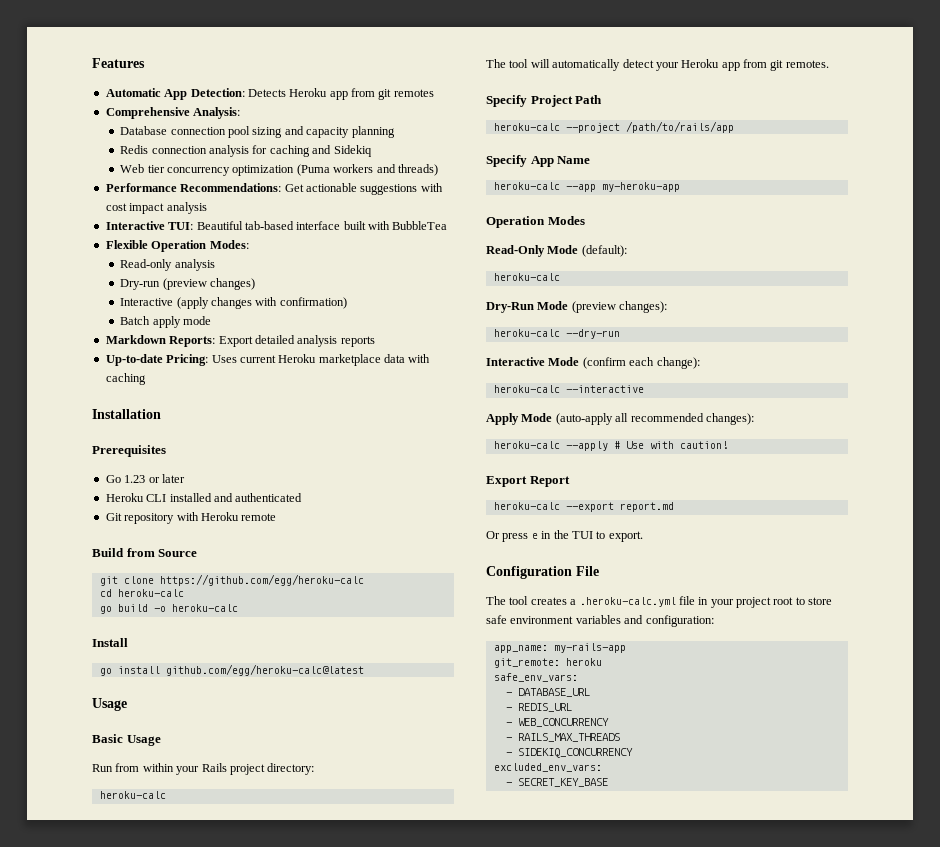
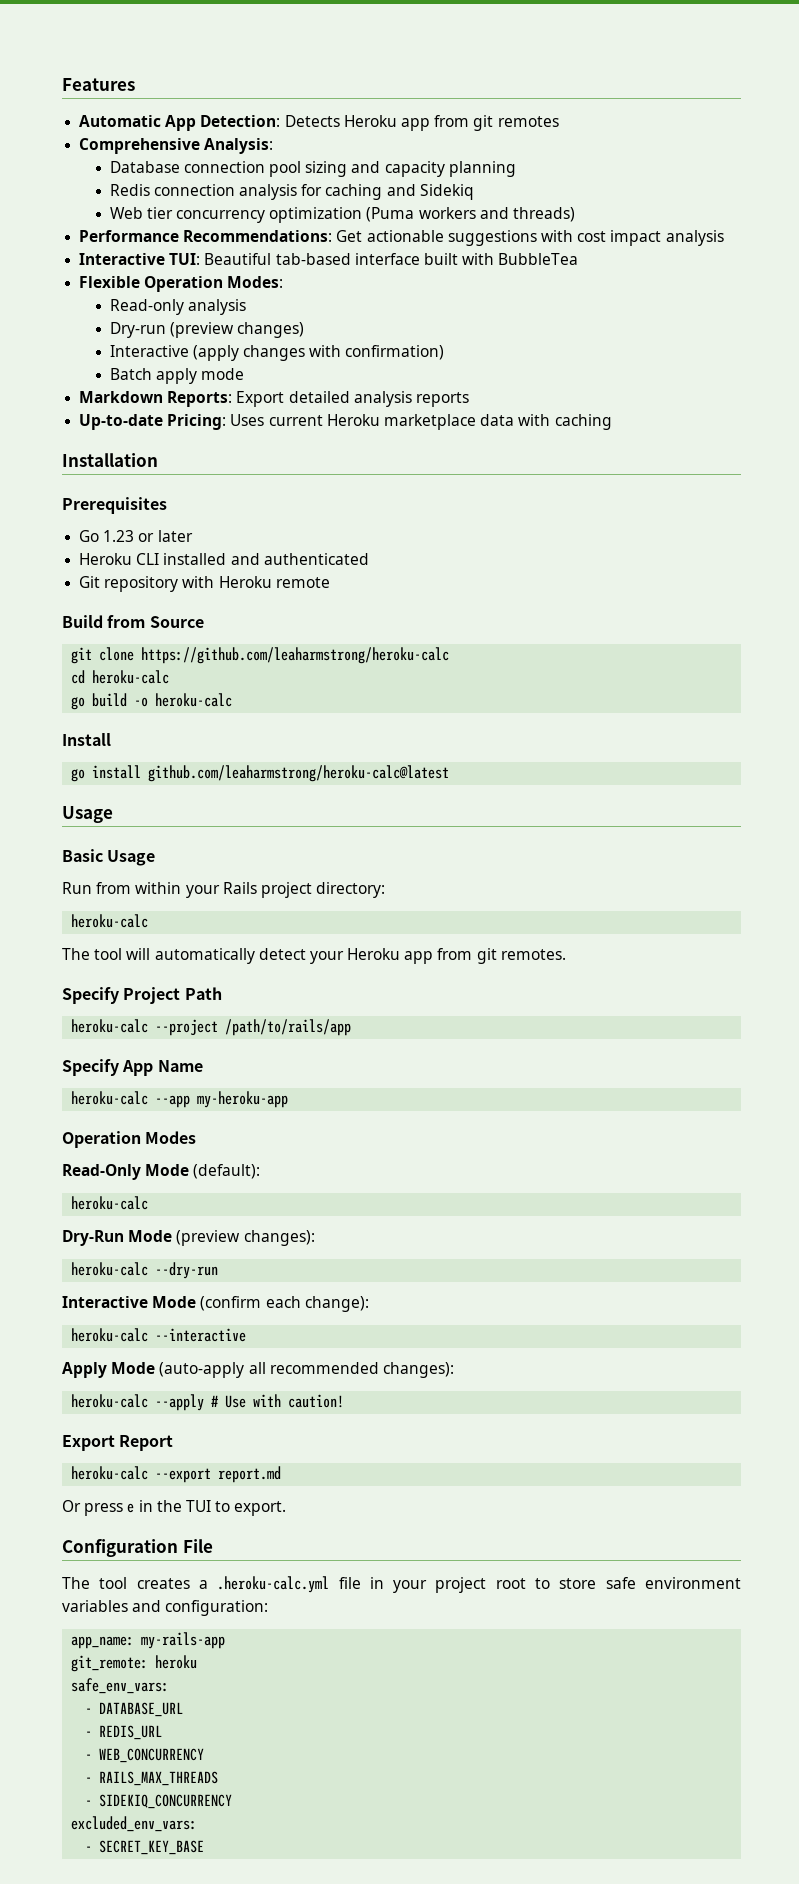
[159,574,364,586] https://github.com/egg/heroku-calc -> [141,647,450,664] https://github.com/leaharmstrong/heroku-calc
[165,664,364,676] github.com/egg/heroku-calc@latest -> [148,765,450,782] github.com/leaharmstrong/heroku-calc@latest

